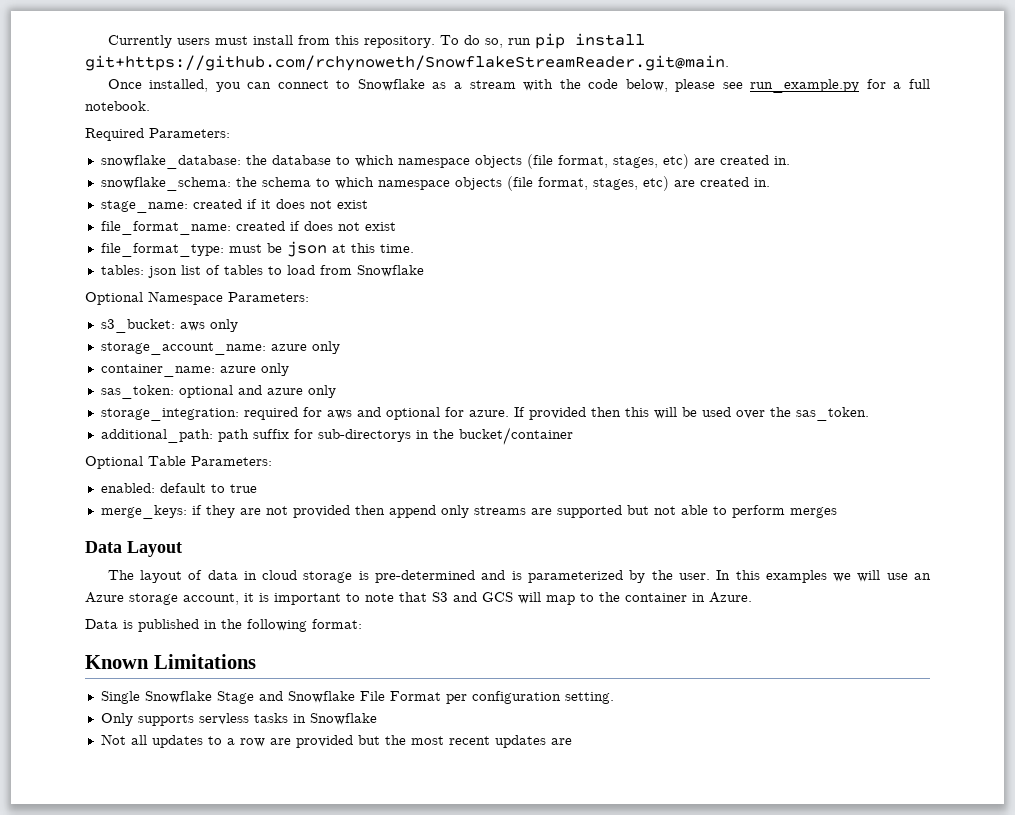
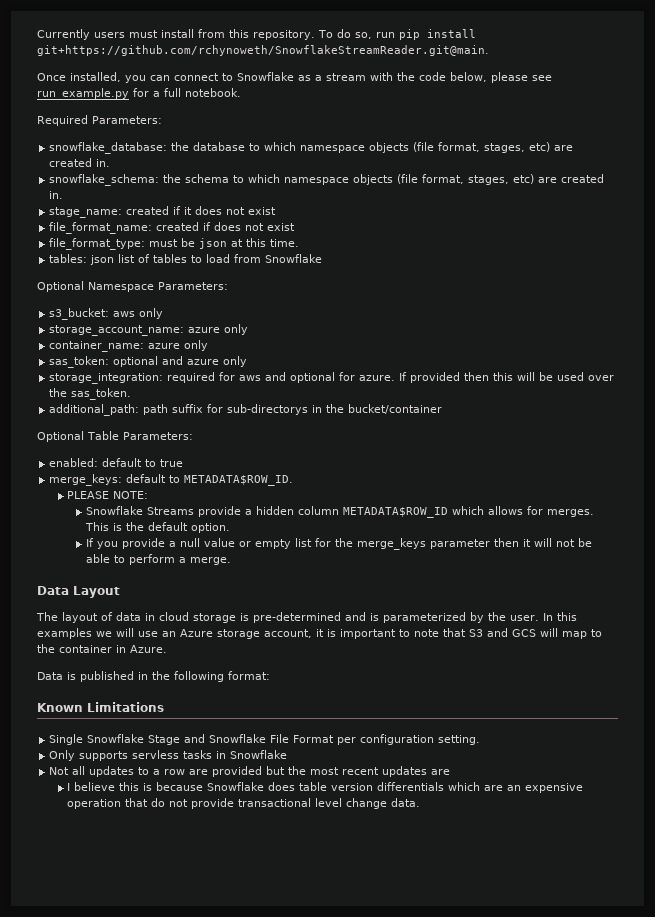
[191,505,676,518] if they are not provided then append only streams are supported but not -> [126,474,294,486] [67,491,149,499] [85,506,594,518] [84,522,230,533] [85,538,592,550] default to METADATA$ROW_ID. // PLEASE NOTE: // Snowflake Streams provide a hidden column METADATA$ROW_ID which allows for merges. This is the default option. // If you provide a null value or empty list for the merge_keys parameter then it will not be
[789,507,837,518] merges -> [178,557,231,565] a merge.
(572, 741) none -> [67,782,584,793] [67,798,421,809] // I believe this is because Snowflake does table version differentials which are an expensive operation that do not provide transactional level change data.

